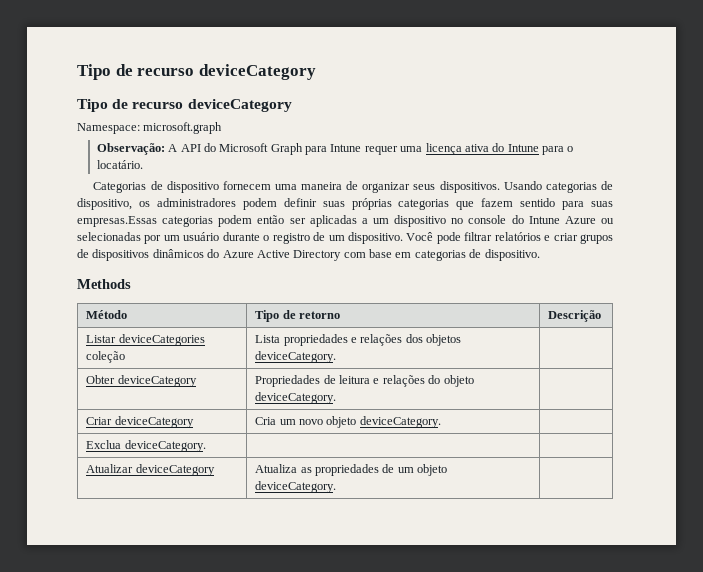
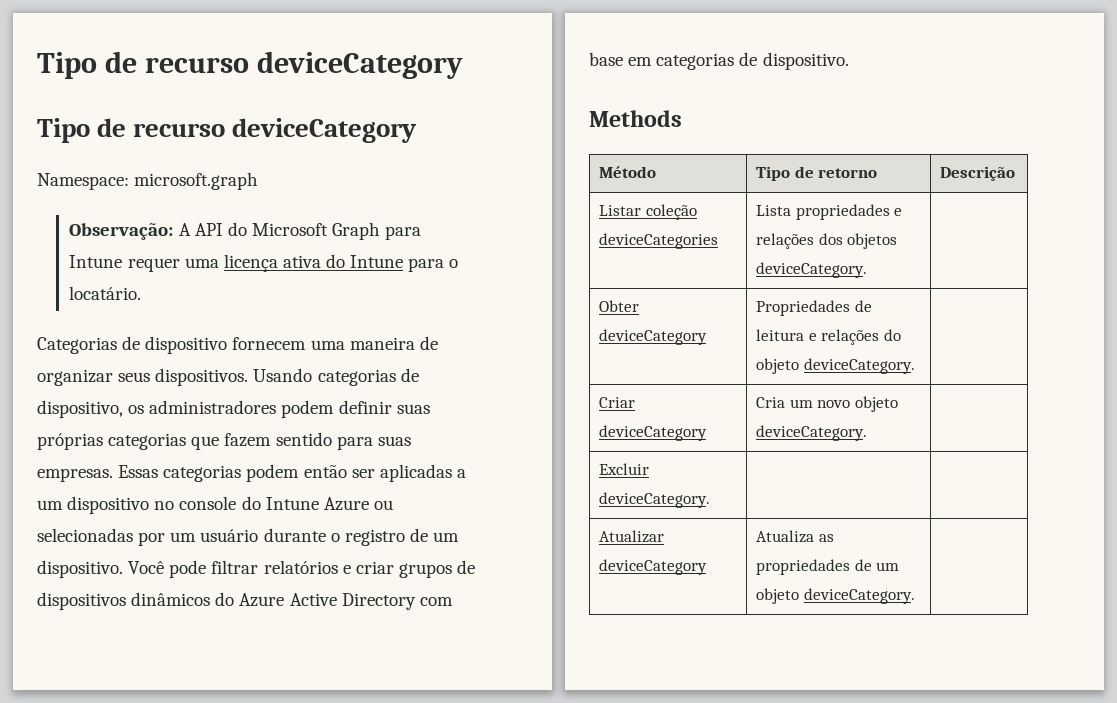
[77,216,157,227] empresas.Essas -> [37,465,159,482] empresas. Essas
(117, 339) none -> [645,204,697,220] coleção
[86,351,126,363] coleção -> (719, 241) none
[86,440,122,449] Exclua -> [599,463,650,475] Excluir

